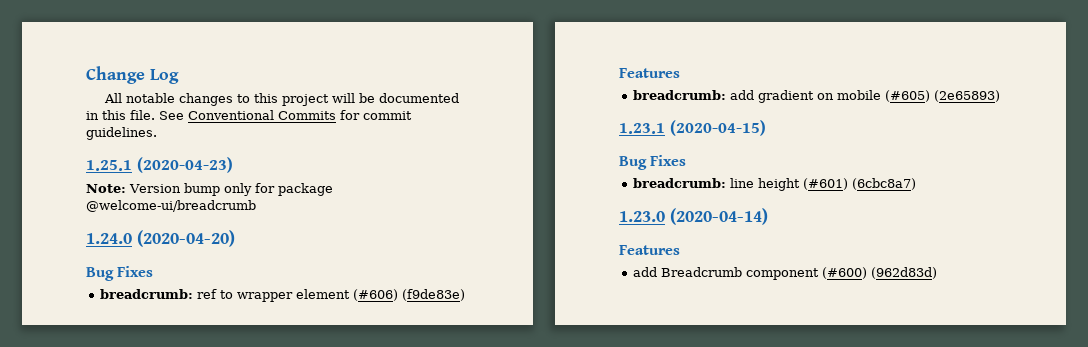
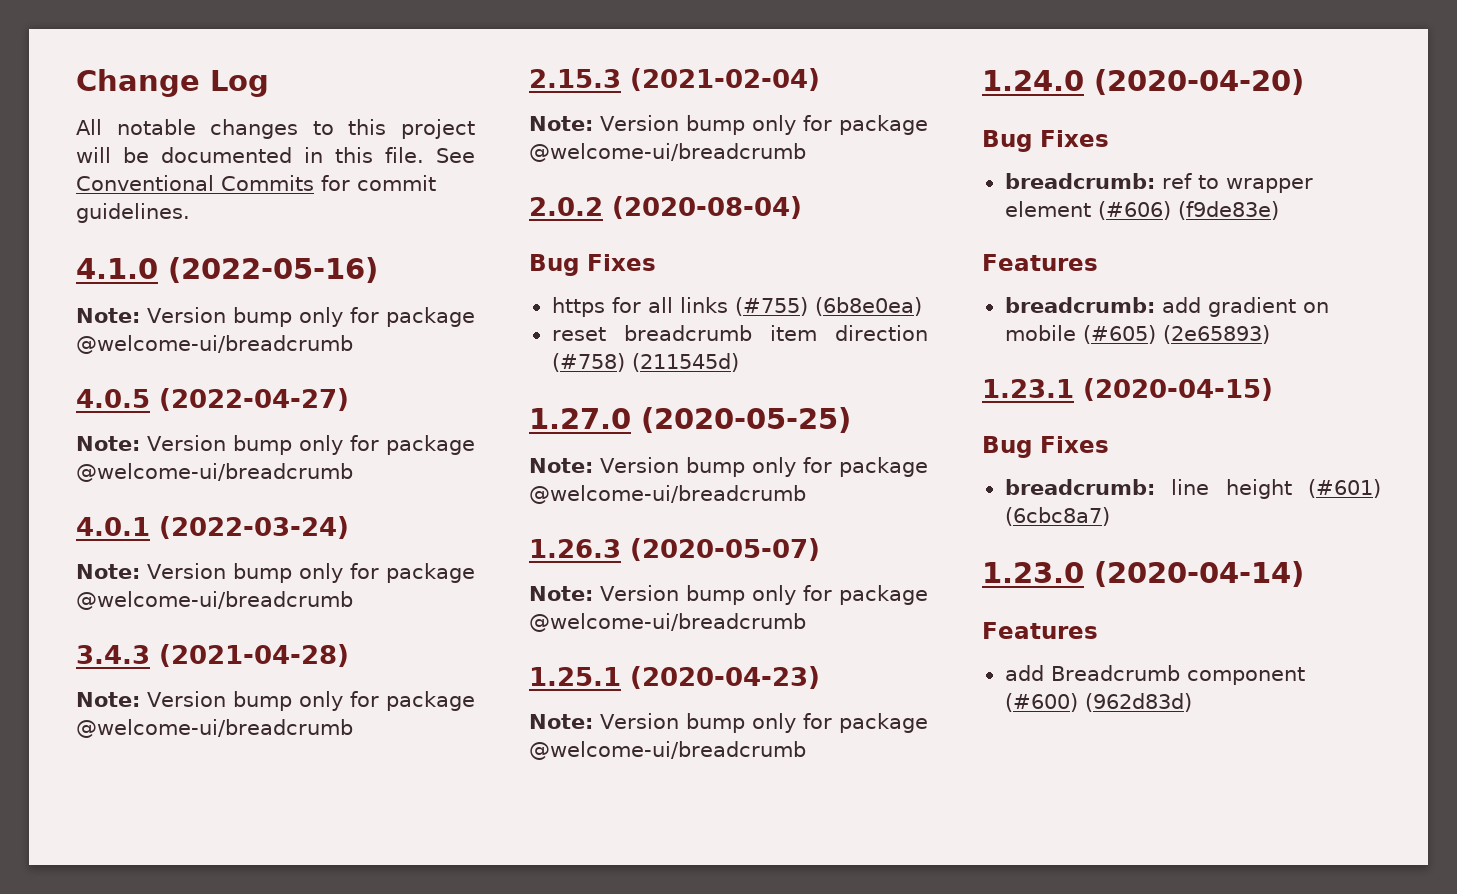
(157, 133) none -> [76,257,378,283] [76,307,476,327] [76,335,353,354] [76,388,349,411] [76,435,476,455] [76,463,353,482] [76,516,349,539] [76,563,476,583] [76,591,353,610] [76,644,349,667] [76,691,476,711] [76,719,353,738] [529,68,820,91] [529,115,928,135] [529,143,806,162] [529,196,802,219] [529,254,656,276] [551,297,922,317] [551,325,928,341] [551,353,739,372] [529,407,851,433] [529,457,928,477] [529,485,806,504] [529,538,820,561] [529,585,928,605] [529,613,806,632] // 4.1.0 (2022-05-16) // Note: Version bump only for package @welcome-ui/breadcrumb // 4.0.5 (2022-04-27) // Note: Version bump only for package @welcome-ui/breadcrumb // 4.0.1 (2022-03-24) // Note: Version bump only for package @welcome-ui/breadcrumb // 3.4.3 (2021-04-28) // Note: Version bump only for package @welcome-ui/breadcrumb // 2.15.3 (2021-02-04) // Note: Version bump only for package @welcome-ui/breadcrumb // 2.0.2 (2020-08-04) // Bug Fixes // https for all links (#755) (6b8e0ea) // reset breadcrumb item direction (#758) (211545d) // 1.27.0 (2020-05-25) // Note: Version bump only for package @welcome-ui/breadcrumb // 1.26.3 (2020-05-07) // Note: Version bump only for package @welcome-ui/breadcrumb

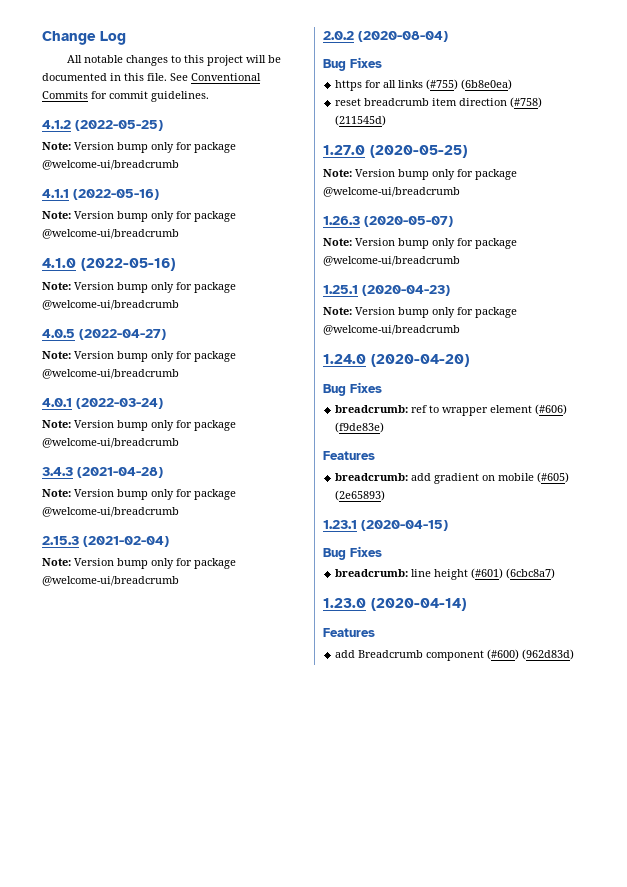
(190, 213) none -> [42,120,163,131] [42,142,236,153] [42,160,179,170] [42,189,159,200] [42,211,236,222] [42,229,179,239] // 4.1.2 (2022-05-25) // Note: Version bump only for package @welcome-ui/breadcrumb // 4.1.1 (2022-05-16) // Note: Version bump only for package @welcome-ui/breadcrumb

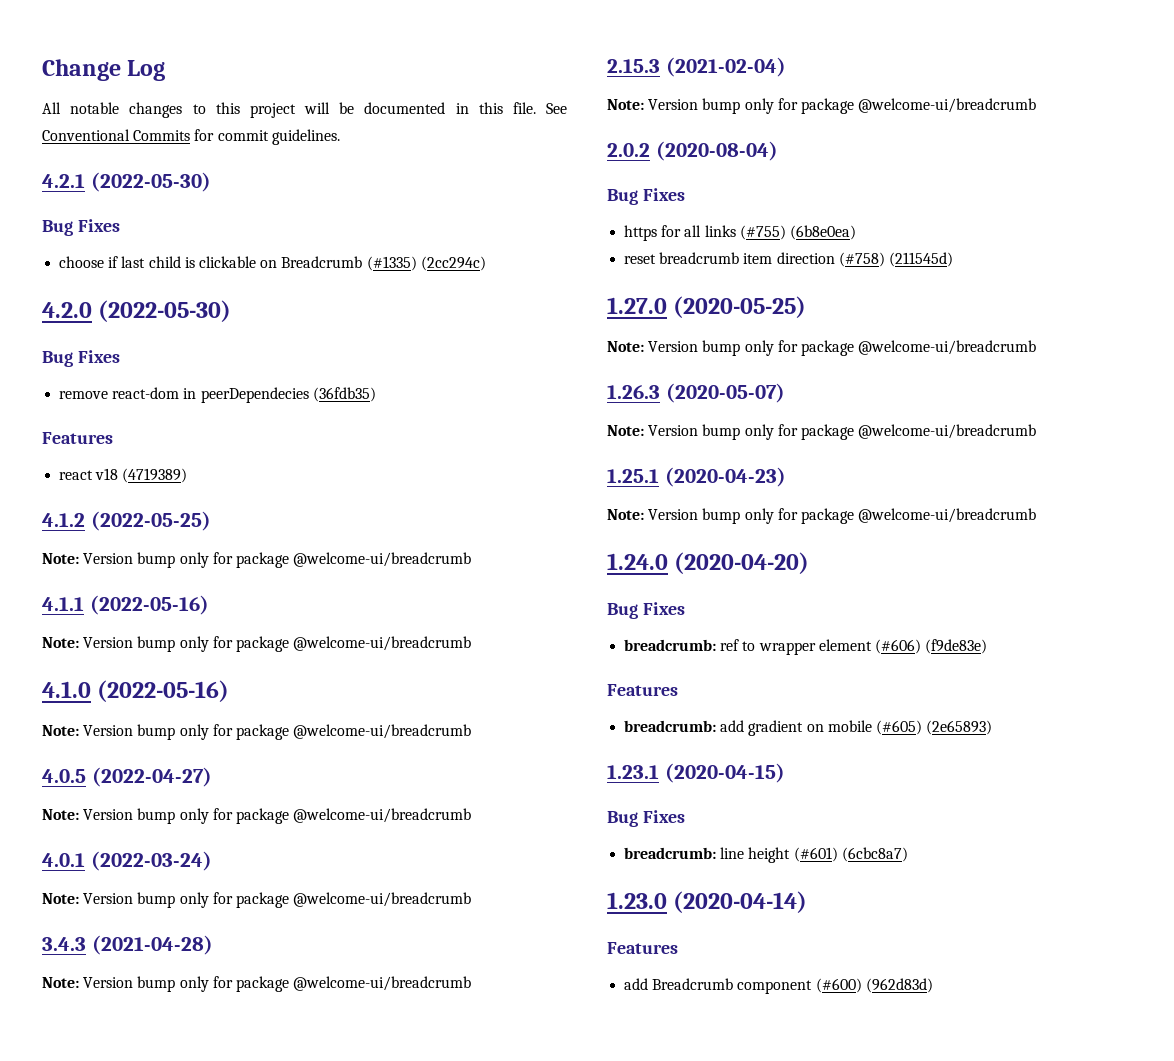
(209, 96) none -> [42,172,211,192] [42,219,120,236] [59,256,486,271] [42,300,232,322] [42,350,120,367] [59,387,376,403] [42,432,113,444] [59,468,188,483] // 4.2.1 (2022-05-30) // Bug Fixes // choose if last child is clickable on Breadcrumb (#1335) (2cc294c) // 4.2.0 (2022-05-30) // Bug Fixes // remove react-dom in peerDependecies (36fdb35) // Features // react v18 (4719389)

